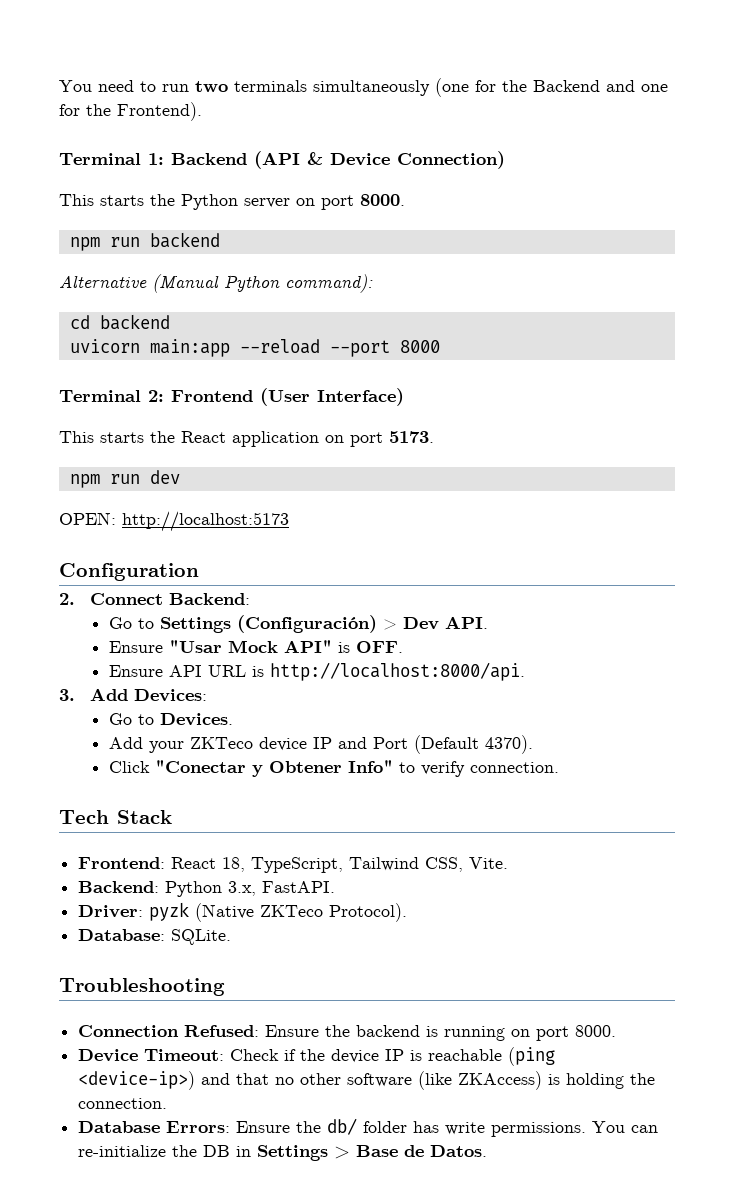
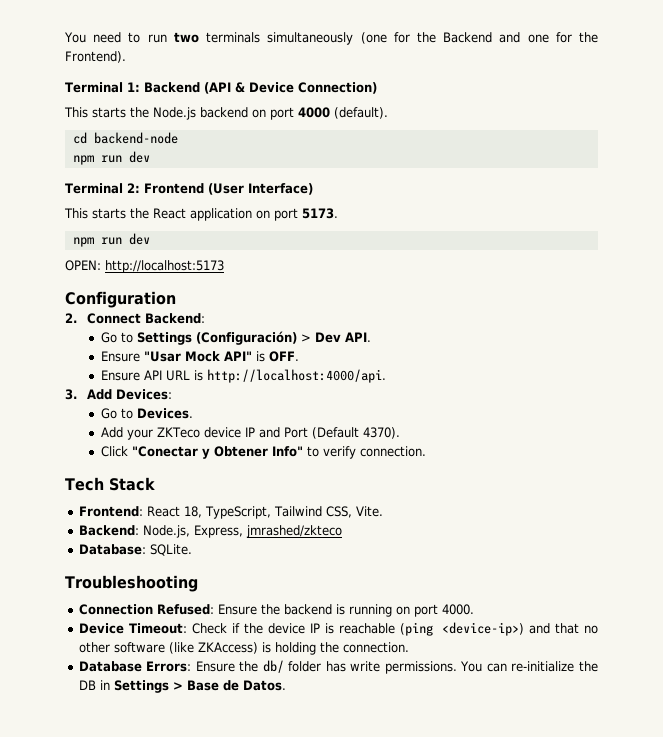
[181,194,405,210] [69,232,220,251] [59,274,373,293] [69,314,170,330] [69,339,440,357] Python server on port 8000. // npm run backend // Alternative (Manual Python command): // cd backend // uvicorn main:app --reload --port 8000 -> [153,107,388,120] [72,132,178,144] [72,151,150,165] Node.js backend on port 4000 (default). // cd backend-node // npm run dev
[269,662,525,681] http://localhost:8000/api. -> [206,369,386,383] http://localhost:4000/api.
[165,881,336,897] [78,902,408,922] Python 3.x, FastAPI. // Driver: pyzk (Native ZKTeco Protocol). -> [142,525,342,538] Node.js, Express, jmrashed/zkteco
[575,1025,617,1037] 8000. -> [441,604,474,615] 4000.

